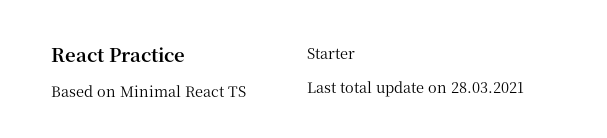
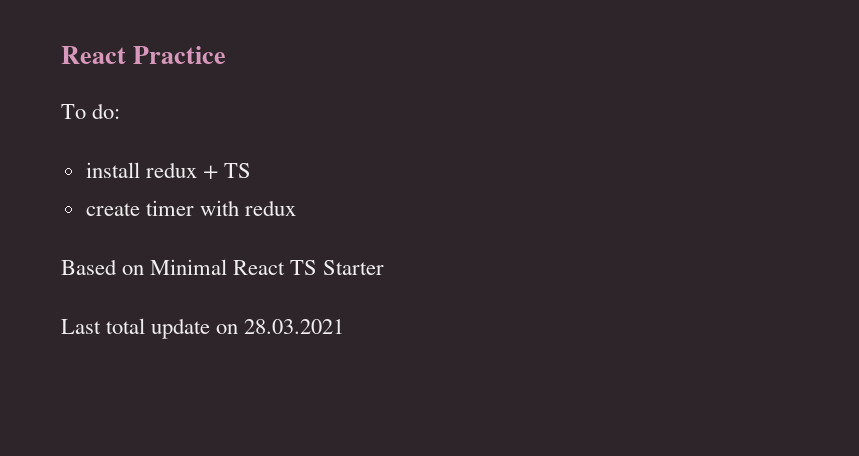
(185, 54) none -> [61,103,121,119] [85,162,251,179] [85,200,296,216] // To do: // install redux + TS // create timer with redux

